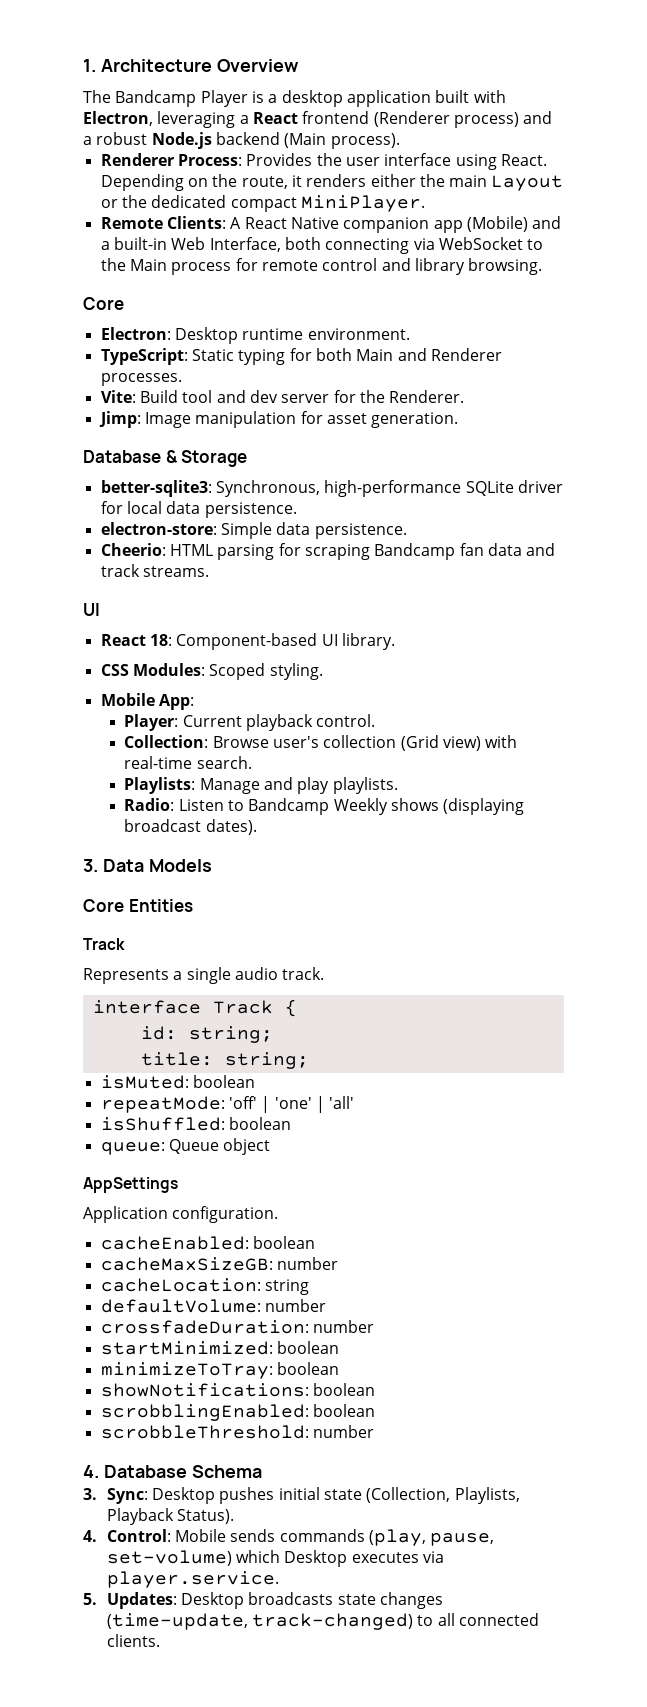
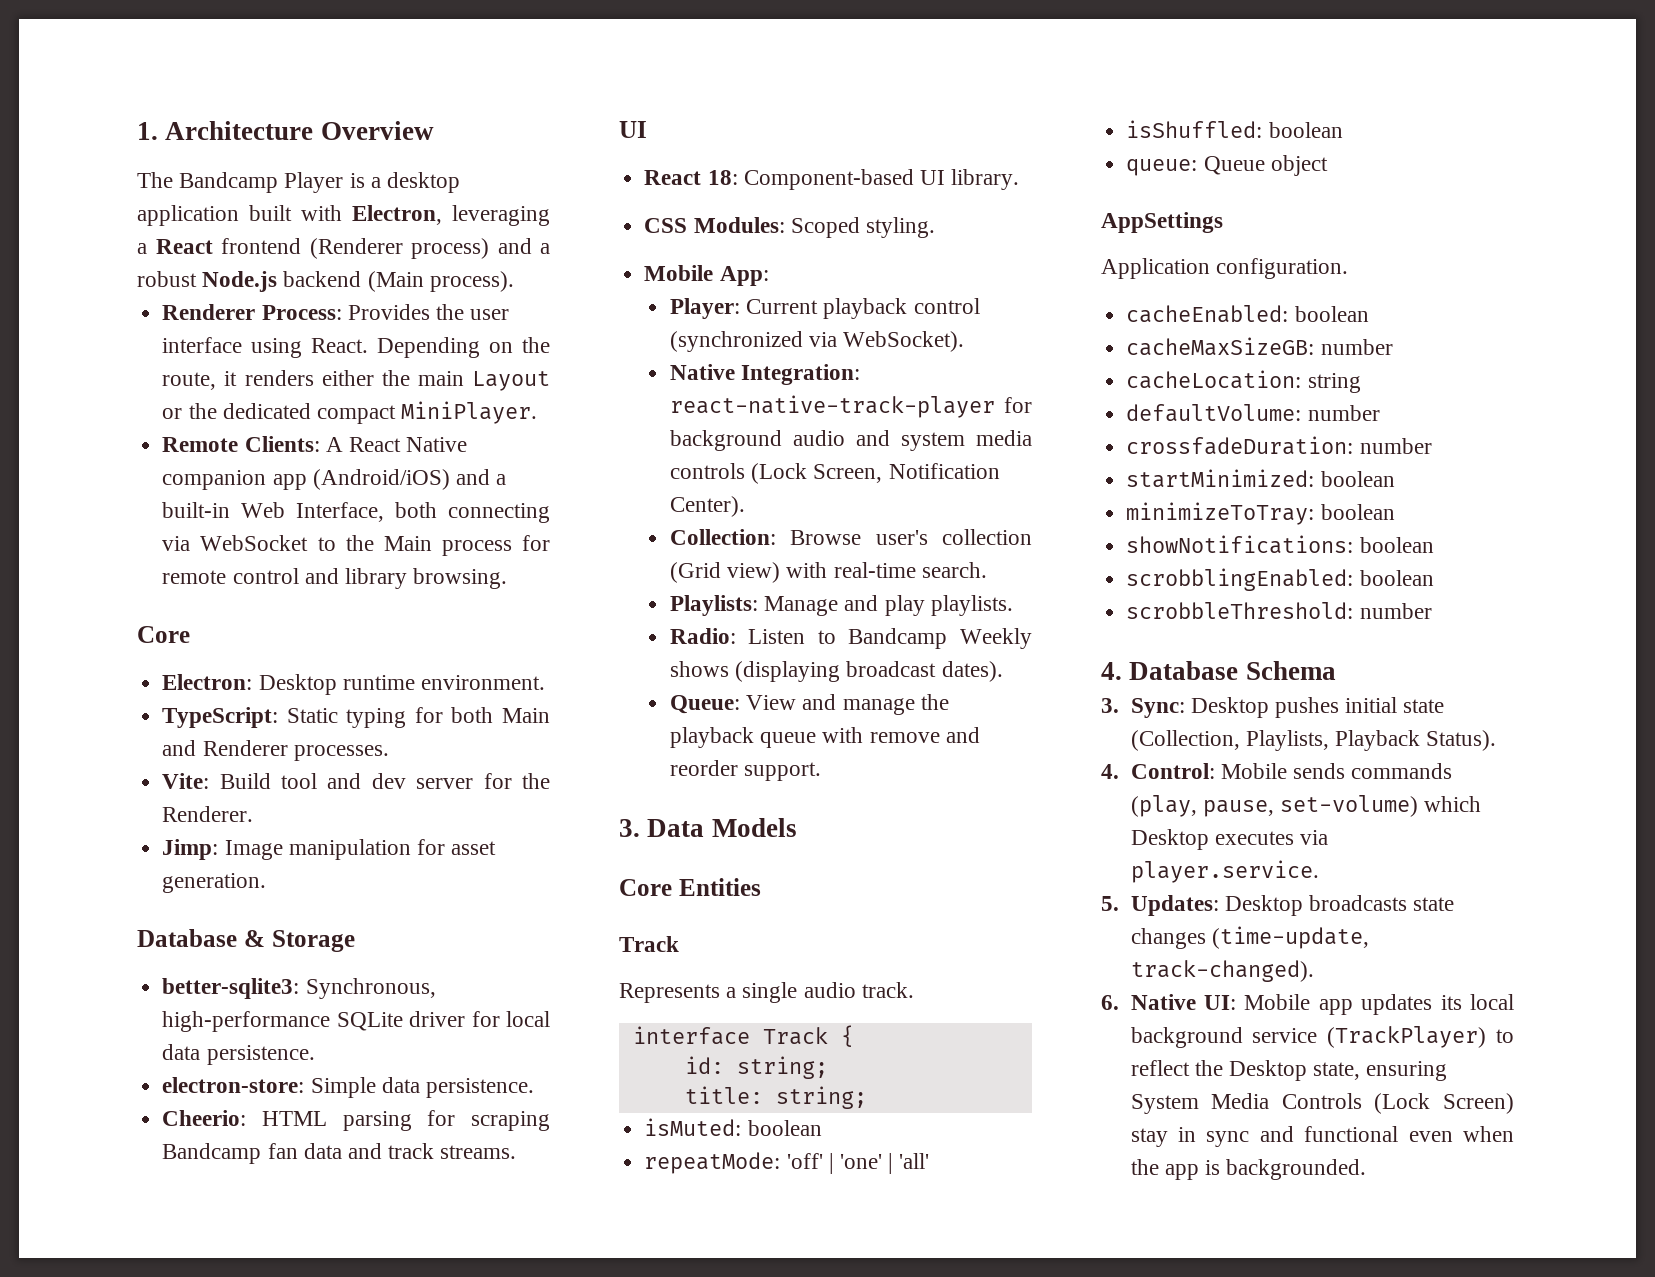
[466,216,528,232] (Mobile) -> [312,469,450,490] (Android/iOS)
[316,714,376,727] control. -> [913,298,980,314] [669,331,965,352] [669,364,861,385] [669,395,1032,418] [669,430,1032,451] [669,463,1000,484] [669,496,745,517] control (synchronized via WebSocket). // Native Integration: react-native-track-player for background audio and system media controls (Lock Screen, Notification Center).
(257, 827) none -> [669,694,949,715] [669,727,980,748] [669,760,822,781] // Queue: View and manage the playback queue with remove and reorder support.
[251,1613,539,1630] [106,1634,160,1647] track-changed) to all connected clients. -> [1130,960,1314,982] [1101,994,1514,1015] [1130,1026,1514,1048] [1130,1060,1448,1081] [1130,1093,1514,1114] [1130,1126,1514,1147] [1130,1159,1367,1180] track-changed). // 6. Native UI: Mobile app updates its local background service (TrackPlayer) to reflect the Desktop state, ensuring System Media Controls (Lock Screen) stay in sync and functional even when the app is backgrounded.

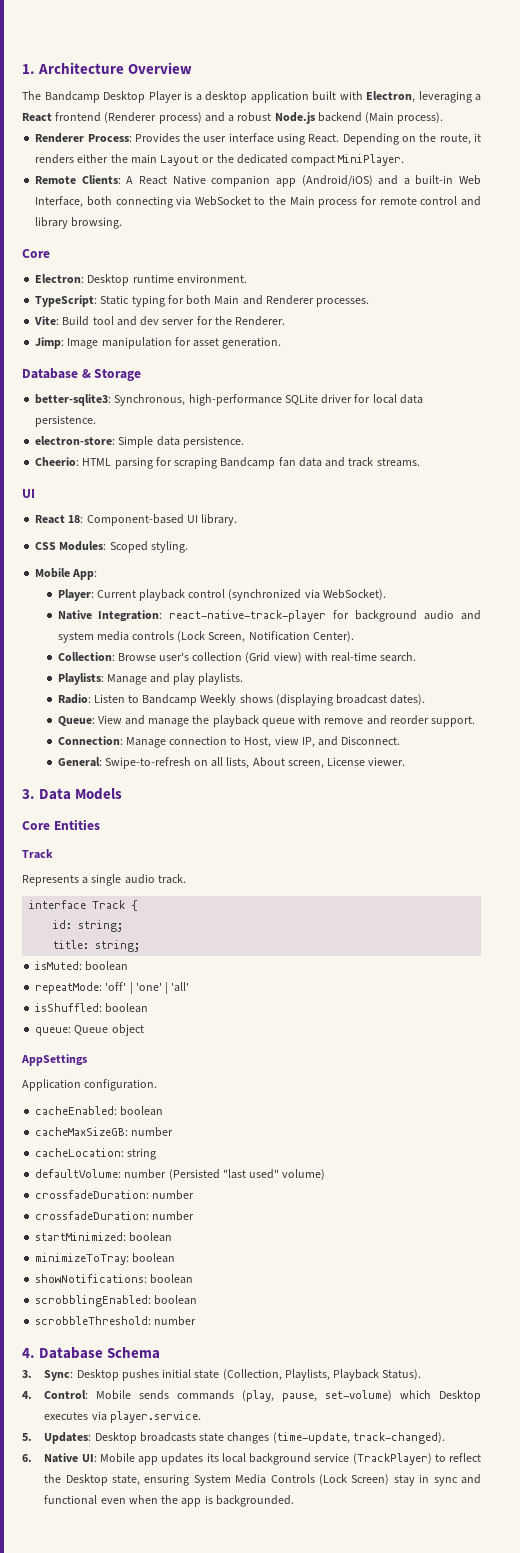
(279, 182) none -> [103,91,145,103] Desktop
(822, 771) none -> [57,736,401,748] [57,757,406,769] // Connection: Manage connection to Host, view IP, and Disconnect. // General: Swipe-to-refresh on all lists, About screen, License viewer.
(1380, 413) none -> [168,1169,326,1180] [35,1190,195,1200] (Persisted "last used" volume) // crossfadeDuration: number

